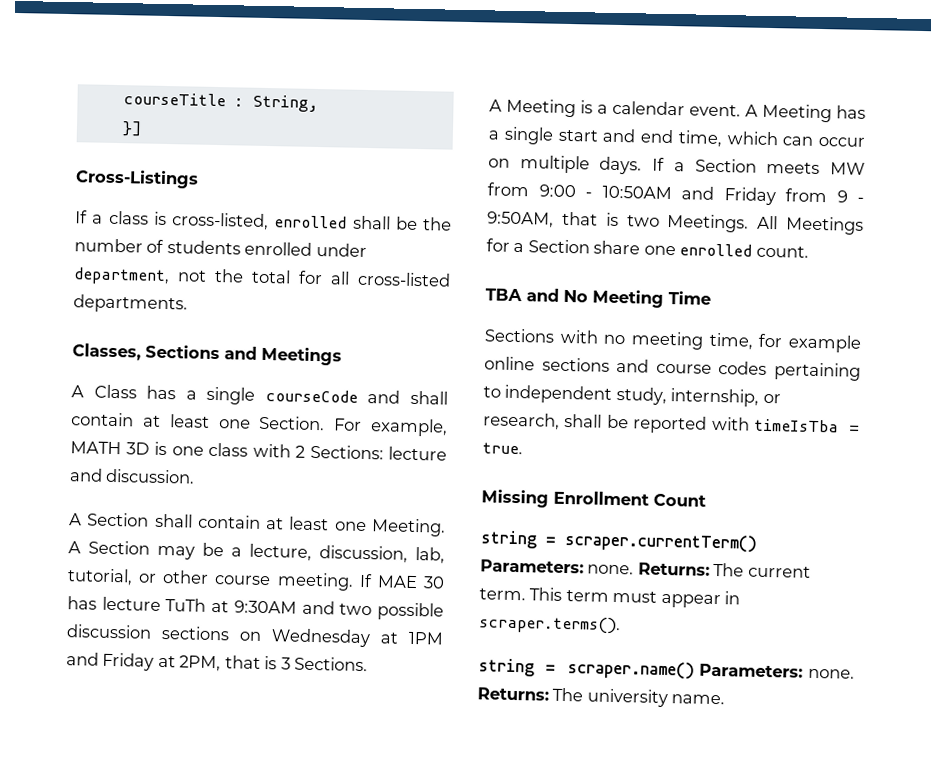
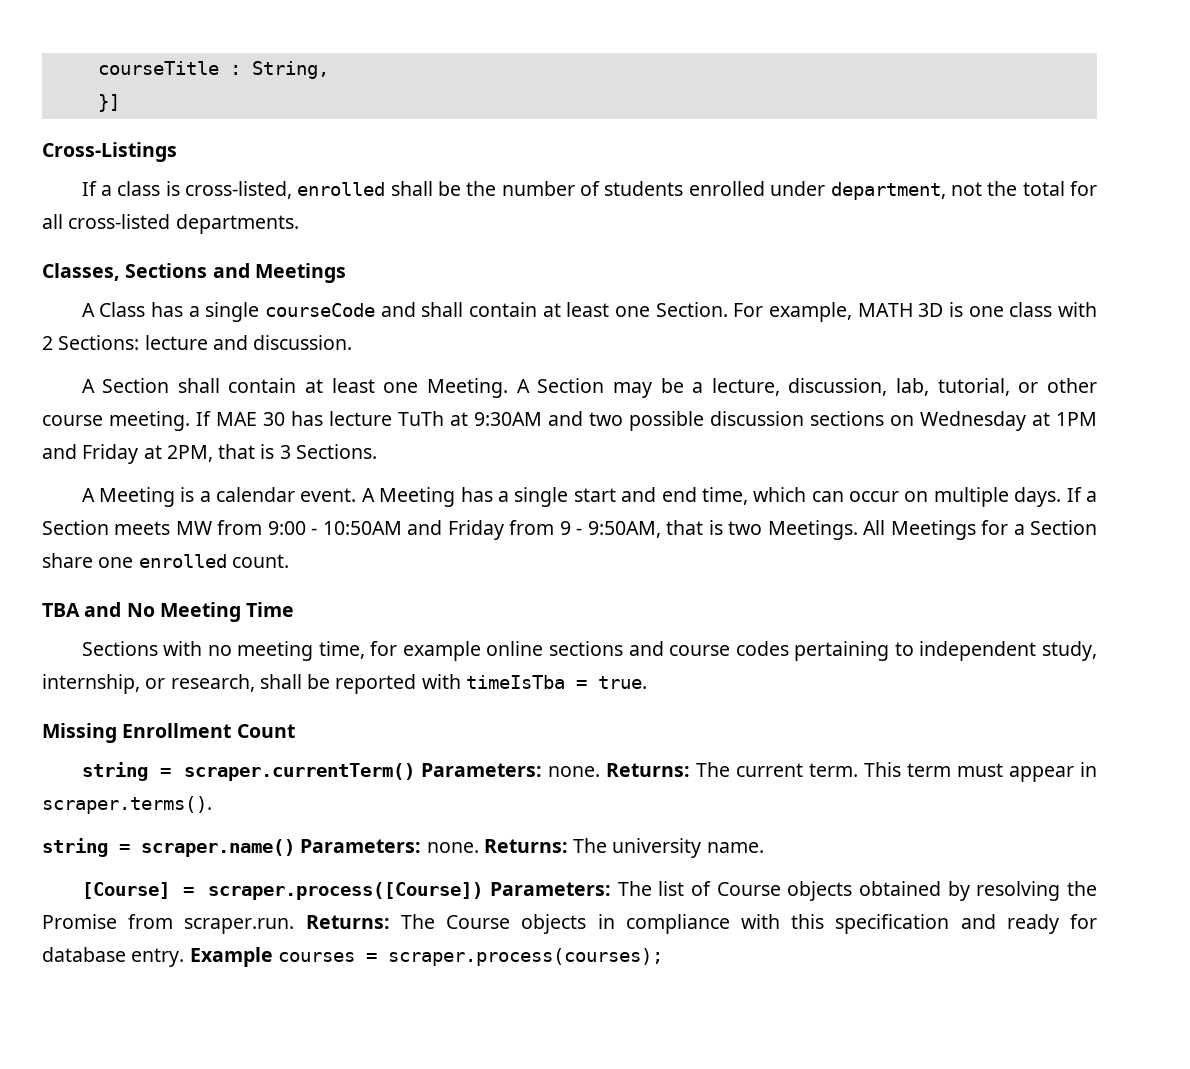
(726, 699) none -> [81,881,1097,901] [42,914,1097,934] [42,947,663,967] // [Course] = scraper.process([Course]) Parameters: The list of Course objects obtained by resolving the Promise from scraper.run. Returns: The Course objects in compliance with this specification and ready for database entry. Example courses = scraper.process(courses);

